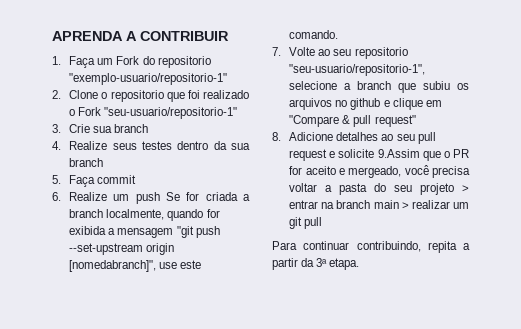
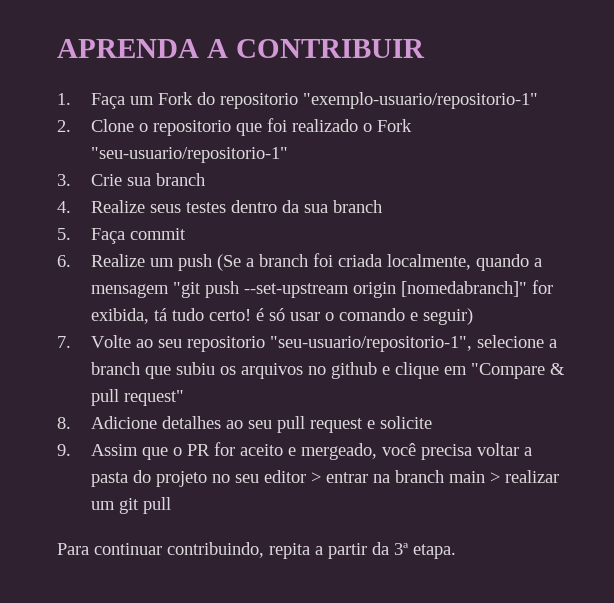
[166,192,251,201] [69,209,220,221] [69,226,107,235] Se for criada a branch localmente, quando for exibida -> [216,253,529,271] (Se a branch foi criada localmente, quando
[69,260,202,272] [289,30,339,39] [nomedabranch]", use este comando. -> [400,280,553,297] [90,308,473,325] [nomedabranch]" for exibida, tá tudo certo! é só usar o comando e seguir)
[377,149,420,158] 9.Assim -> [57,444,138,456] // 9. Assim
[394,183,455,195] seu projeto -> [155,470,306,487] projeto no seu editor

